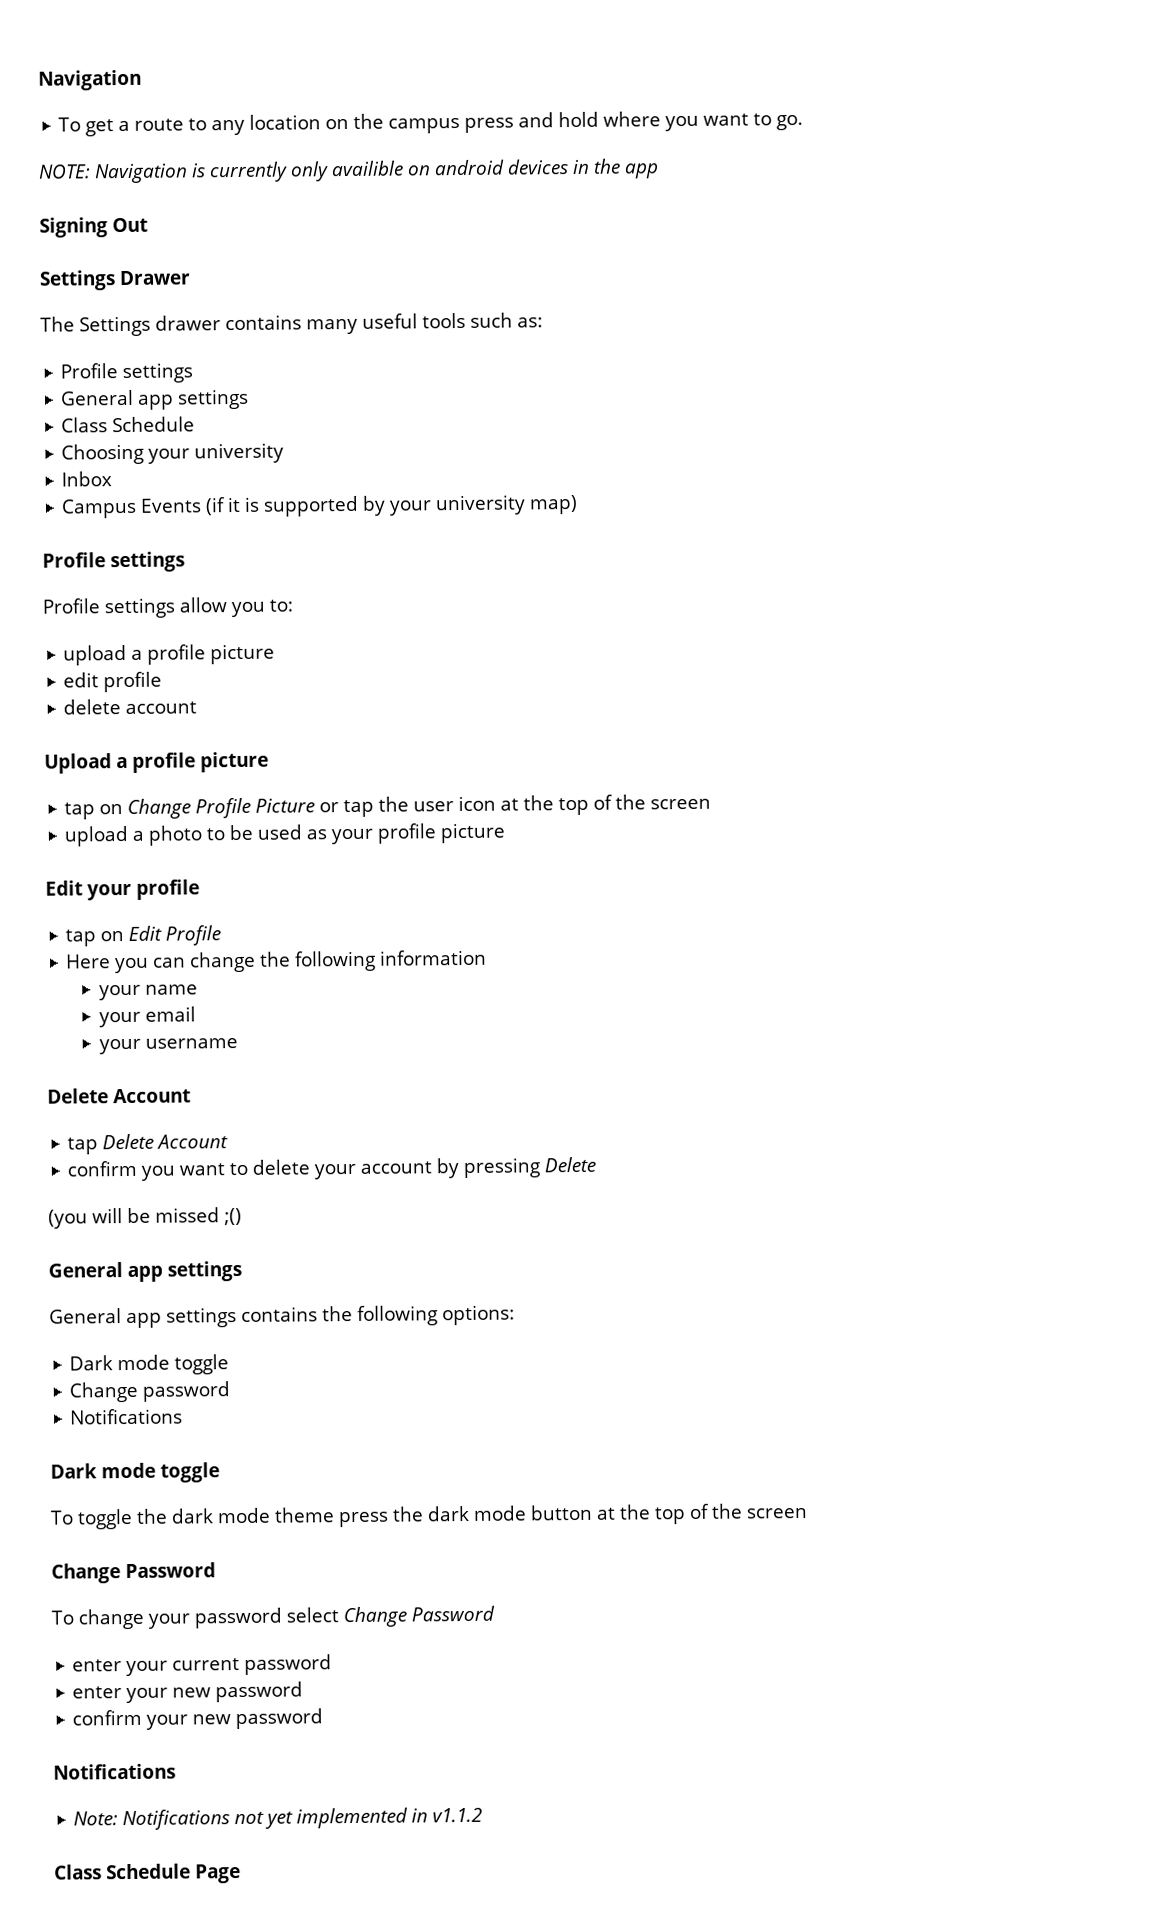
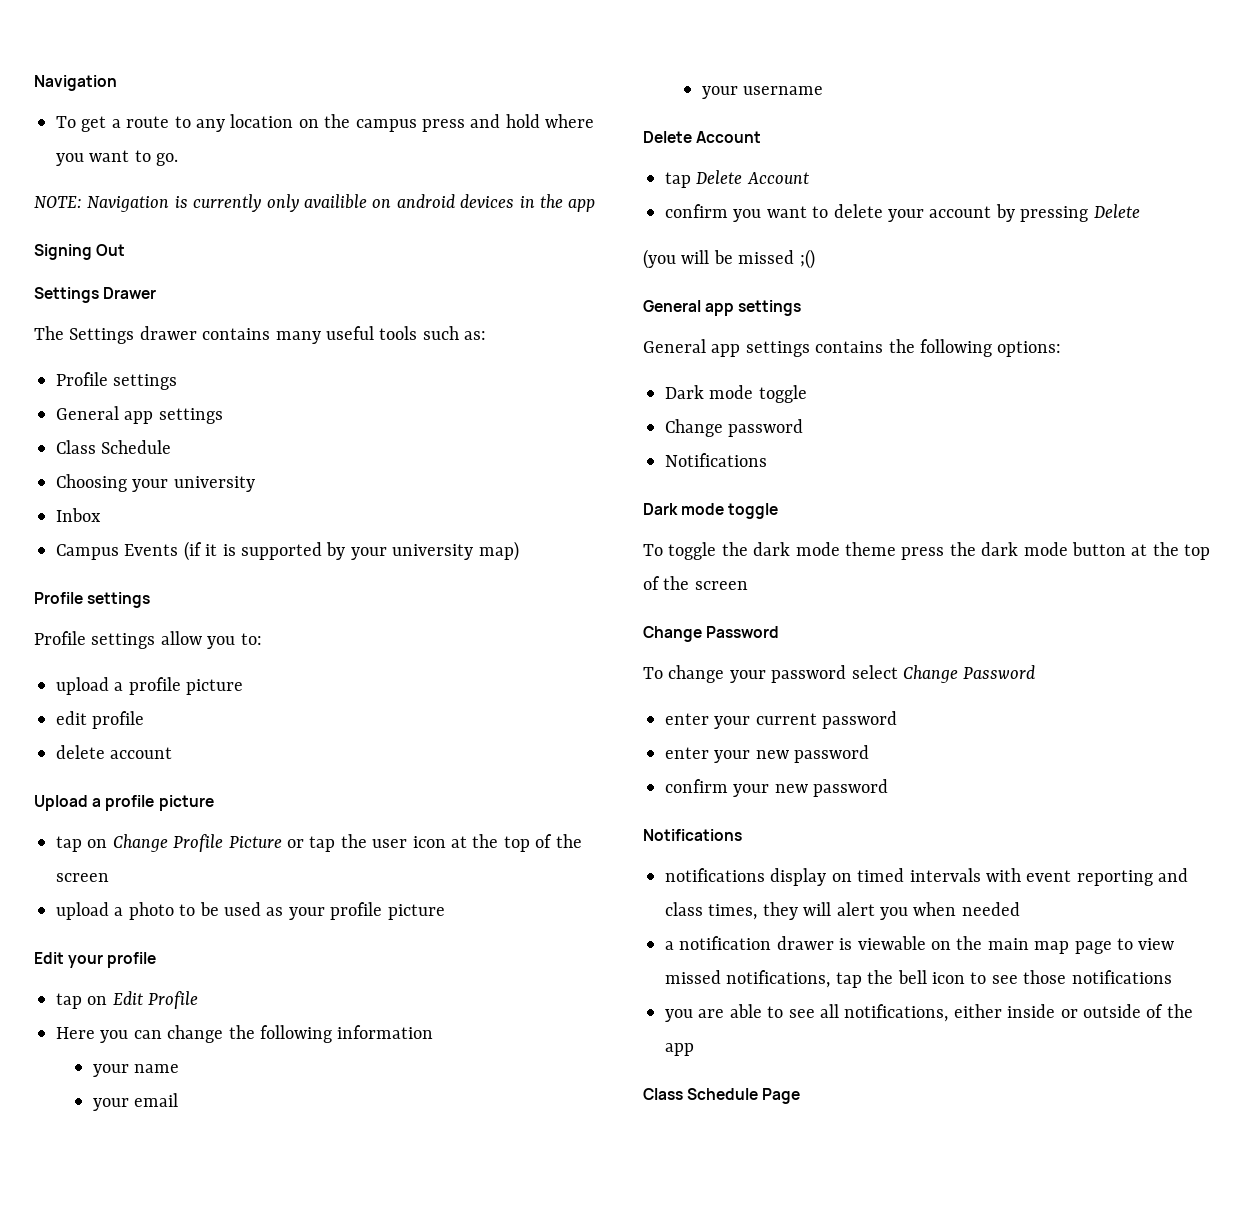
[73,1807,484,1831] Note: Notifications not yet implemented in v1.1.2 -> [665,868,1189,886] [665,902,1020,920] [665,936,1175,954] [665,970,1172,988] [665,1004,1193,1022] [665,1043,694,1056] notifications display on timed intervals with event reporting and class times, they will alert you when needed // a notification drawer is viewable on the main map page to view missed notifications, tap the bell icon to see those notifications // you are able to see all notifications, either inside or outside of the app

